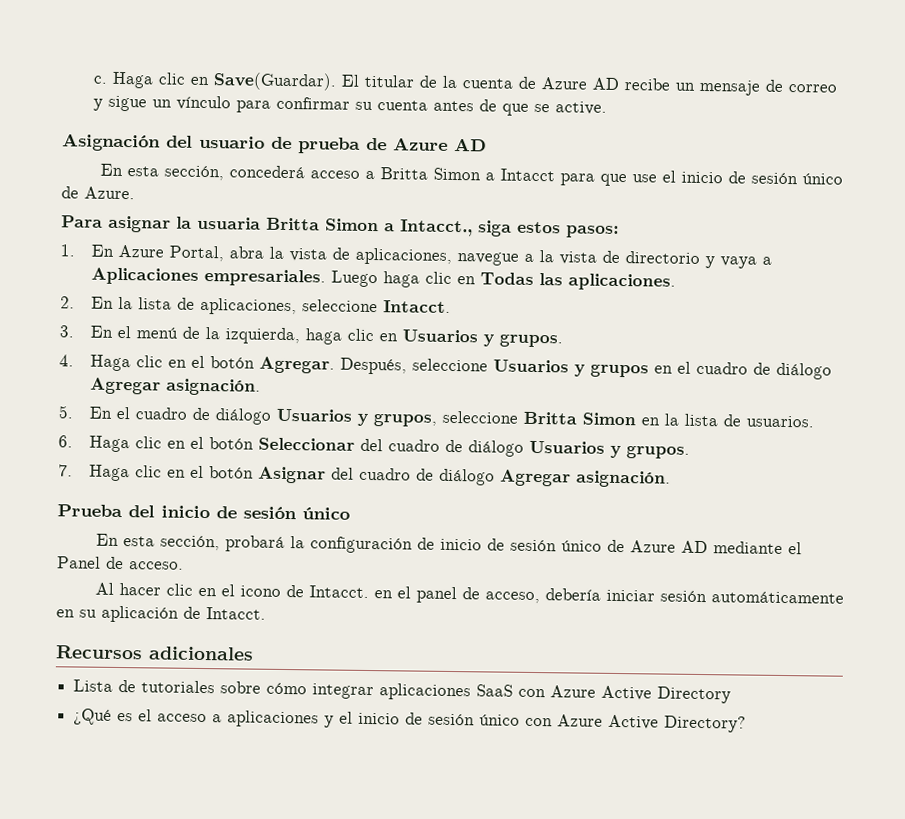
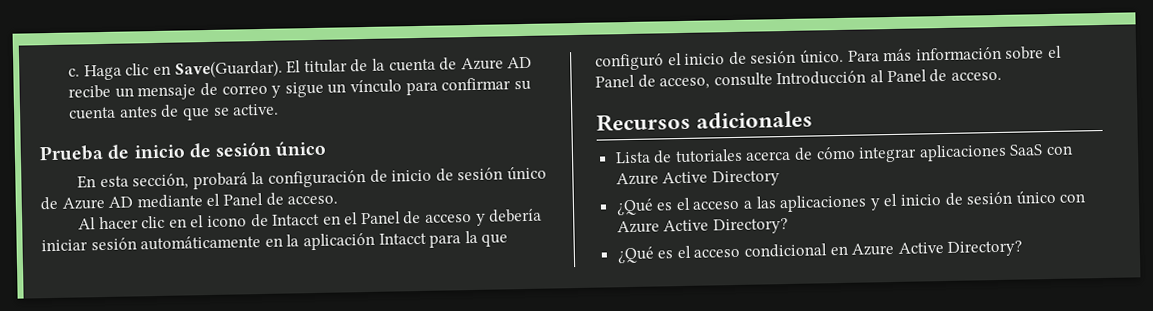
[62,133,487,154] [99,163,843,187] [61,186,135,200] [61,215,619,238] [60,244,772,269] [90,267,676,291] [60,296,451,316] [59,325,563,348] [59,354,832,380] [89,377,261,396] [58,405,814,428] [58,435,690,459] [58,464,671,488] [57,504,155,518] Asignación del usuario de prueba de Azure AD // En esta sección, concederá acceso a Britta Simon a Intacct para que use el inicio de sesión único de Azure. // Para asignar la usuaria Britta Simon a Intacct., siga estos pasos: // 1. En Azure Portal, abra la vista de aplicaciones, navegue a la vista de directorio y vaya a Aplicaciones empresariales. Luego haga clic en Todas las aplicaciones. // 2. En la lista de aplicaciones, seleccione Intacct. // 3. En el menú de la izquierda, haga clic en Usuarios y grupos. // 4. Haga clic en el botón Agregar. Después, seleccione Usuarios y grupos en el cuadro de diálogo Agregar asignación. // 5. En el cuadro de diálogo Usuarios y grupos, seleccione Britta Simon en la lista de usuarios. // 6. Haga clic en el botón Seleccionar del cuadro de diálogo Usuarios y grupos. // 7. Haga clic en el botón Asignar del cuadro de diálogo Agregar asignación. // Prueba del -> [39,144,130,162] Prueba de
[308,585,540,604] Intacct. en el panel de acceso, -> [272,210,486,226] Intacct en el Panel de acceso y
[79,605,266,623] su aplicación de Intacct. -> [286,230,509,251] [595,45,1062,71] [595,68,1002,90] la aplicación Intacct para la que configuró el inicio de sesión único. Para más información sobre el Panel de acceso, consulte Introducción al Panel de acceso.
[220,681,262,694] sobre -> [745,147,814,161] acerca de
(223, 718) none -> [755,196,777,209] las
(747, 724) none -> [616,240,1023,264] // ¿Qué es el acceso condicional en Azure Active Directory?

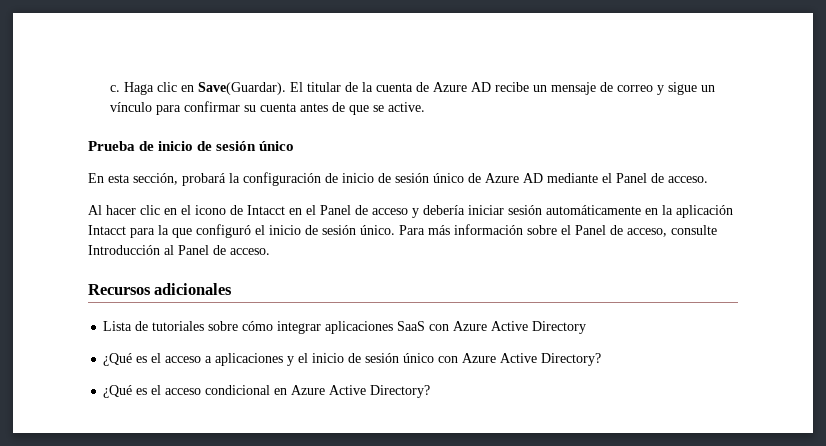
[745,147,814,161] acerca de -> [208,321,239,331] sobre
[755,196,777,209] las -> (213, 359) none

